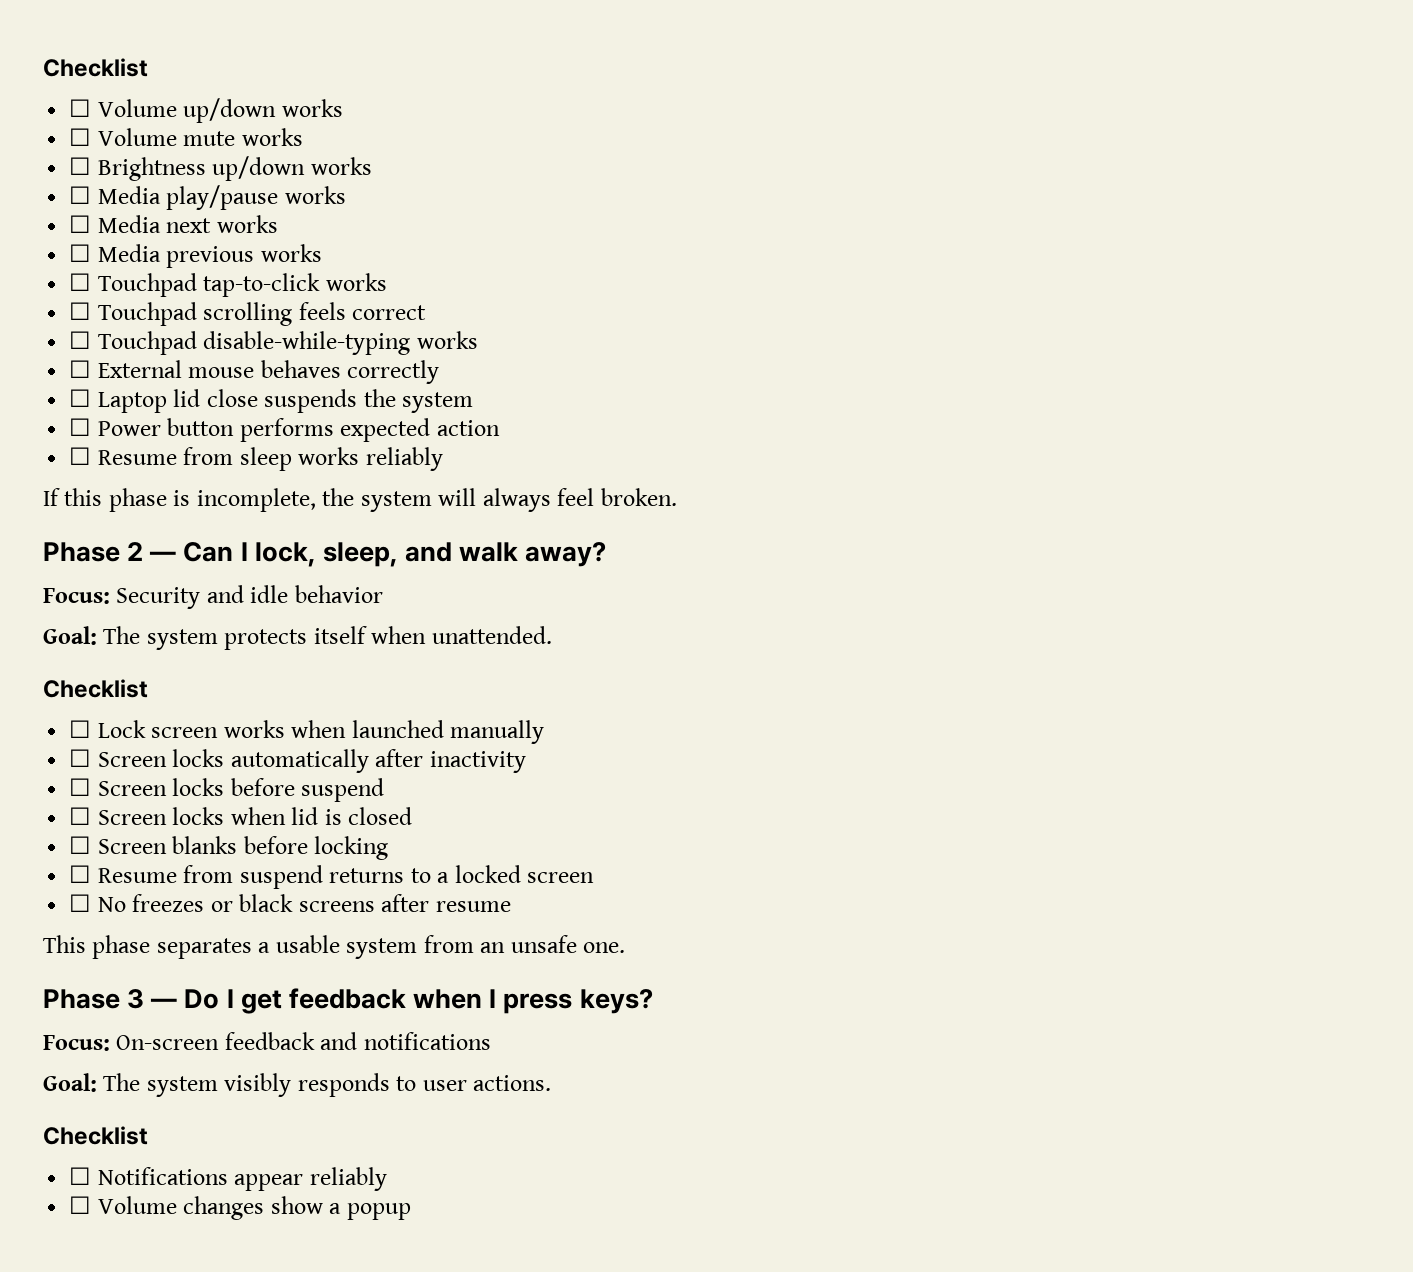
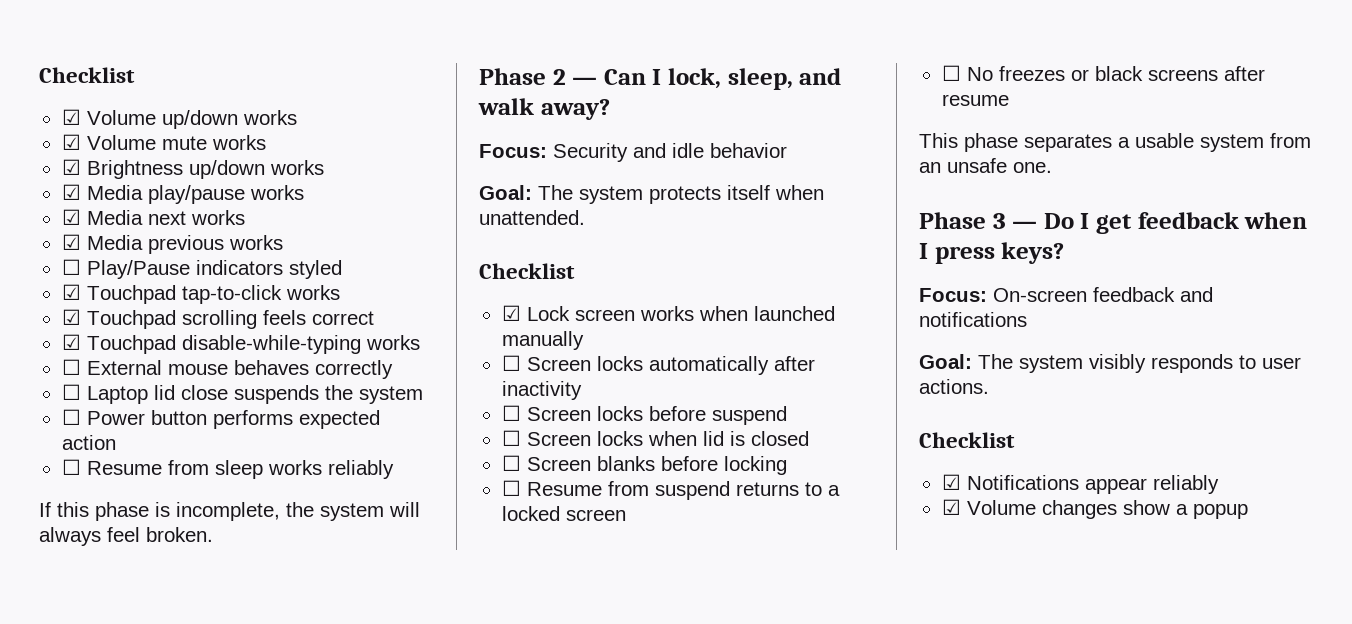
[43,58,148,77] [69,99,92,117] Checklist // ☐ -> [39,67,135,83] [61,109,81,125] Checklist // ☑
[69,128,92,146] ☐ -> [61,134,81,150] ☑
[69,157,92,175] ☐ -> [61,159,81,175] ☑
[69,186,92,204] ☐ -> [61,184,81,200] ☑
[69,215,92,233] ☐ -> [61,209,81,225] ☑
[69,244,92,262] ☐ -> [61,234,81,250] ☑
(92, 282) none -> [86,260,342,279] [61,284,81,300] Play/Pause indicators styled // ☑
[69,302,92,320] ☐ -> [61,309,81,325] ☑
[69,331,92,349] ☐ -> [61,334,81,350] ☑
[69,720,92,738] ☐ -> [501,305,521,321] ☑
[69,1167,92,1185] ☐ -> [941,474,961,490] ☑
[69,1196,92,1214] ☐ -> [941,499,961,515] ☑

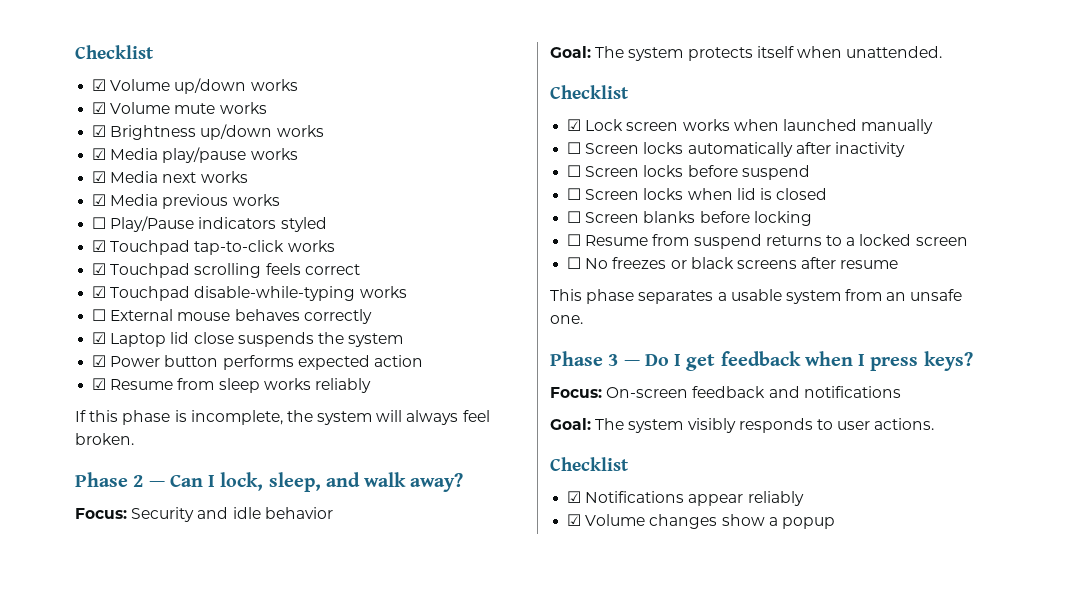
[61,384,81,400] ☐ -> [92,332,107,344] ☑
[61,409,81,425] ☐ -> [92,355,107,367] ☑
[61,459,81,475] ☐ -> [92,378,107,390] ☑

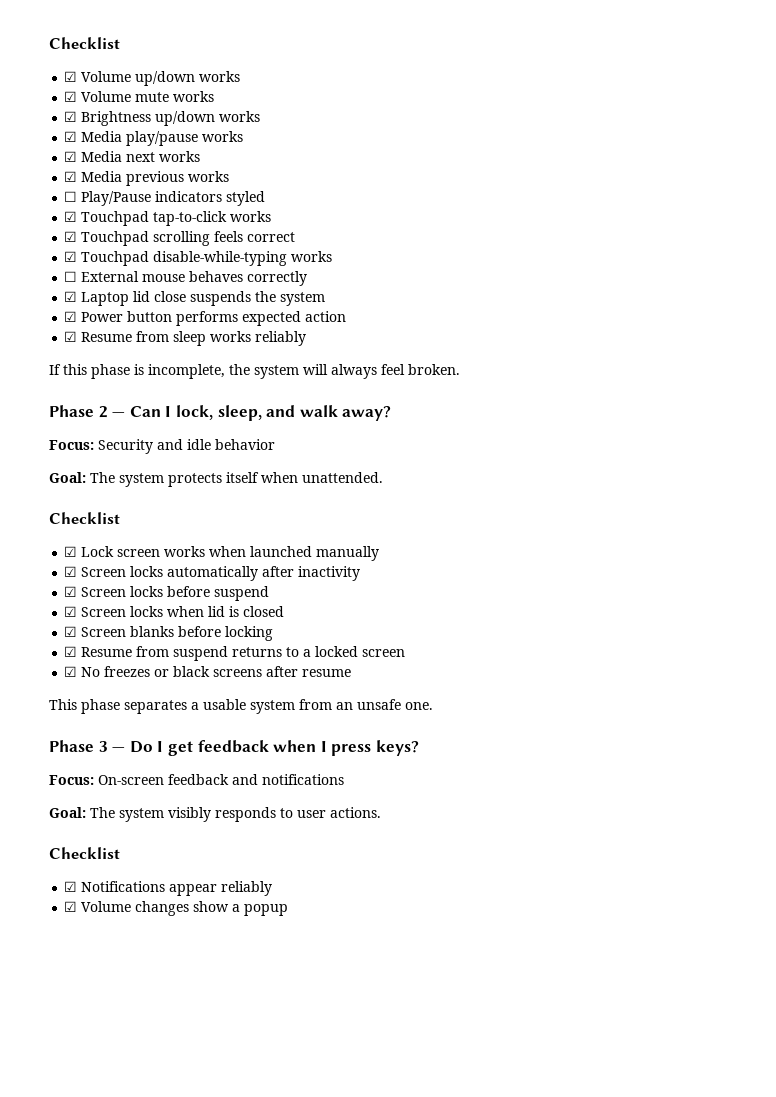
[567,142,582,154] ☐ -> [64,566,78,577] ☑
[567,165,582,177] ☐ -> [64,586,78,597] ☑
[567,188,582,200] ☐ -> [64,606,78,617] ☑
[567,211,582,223] ☐ -> [64,626,78,637] ☑
[567,234,582,246] ☐ -> [64,646,78,657] ☑
[567,257,582,269] ☐ -> [64,666,78,677] ☑

